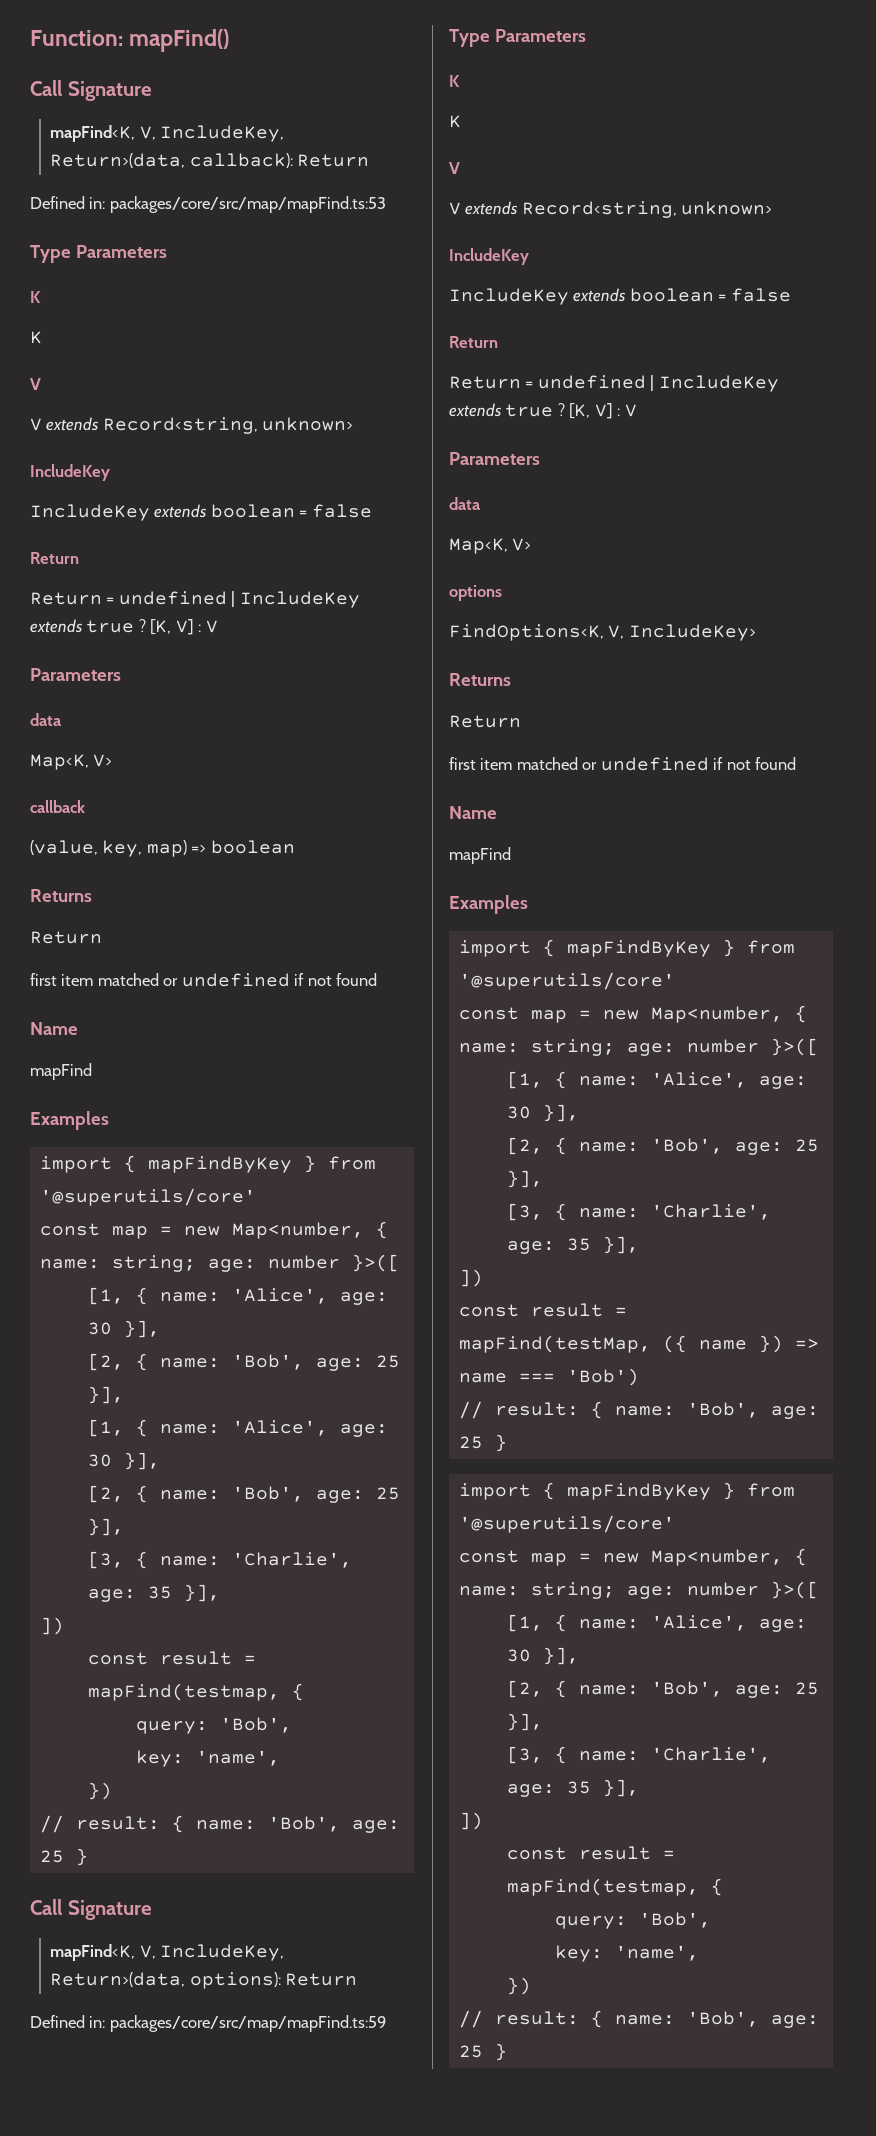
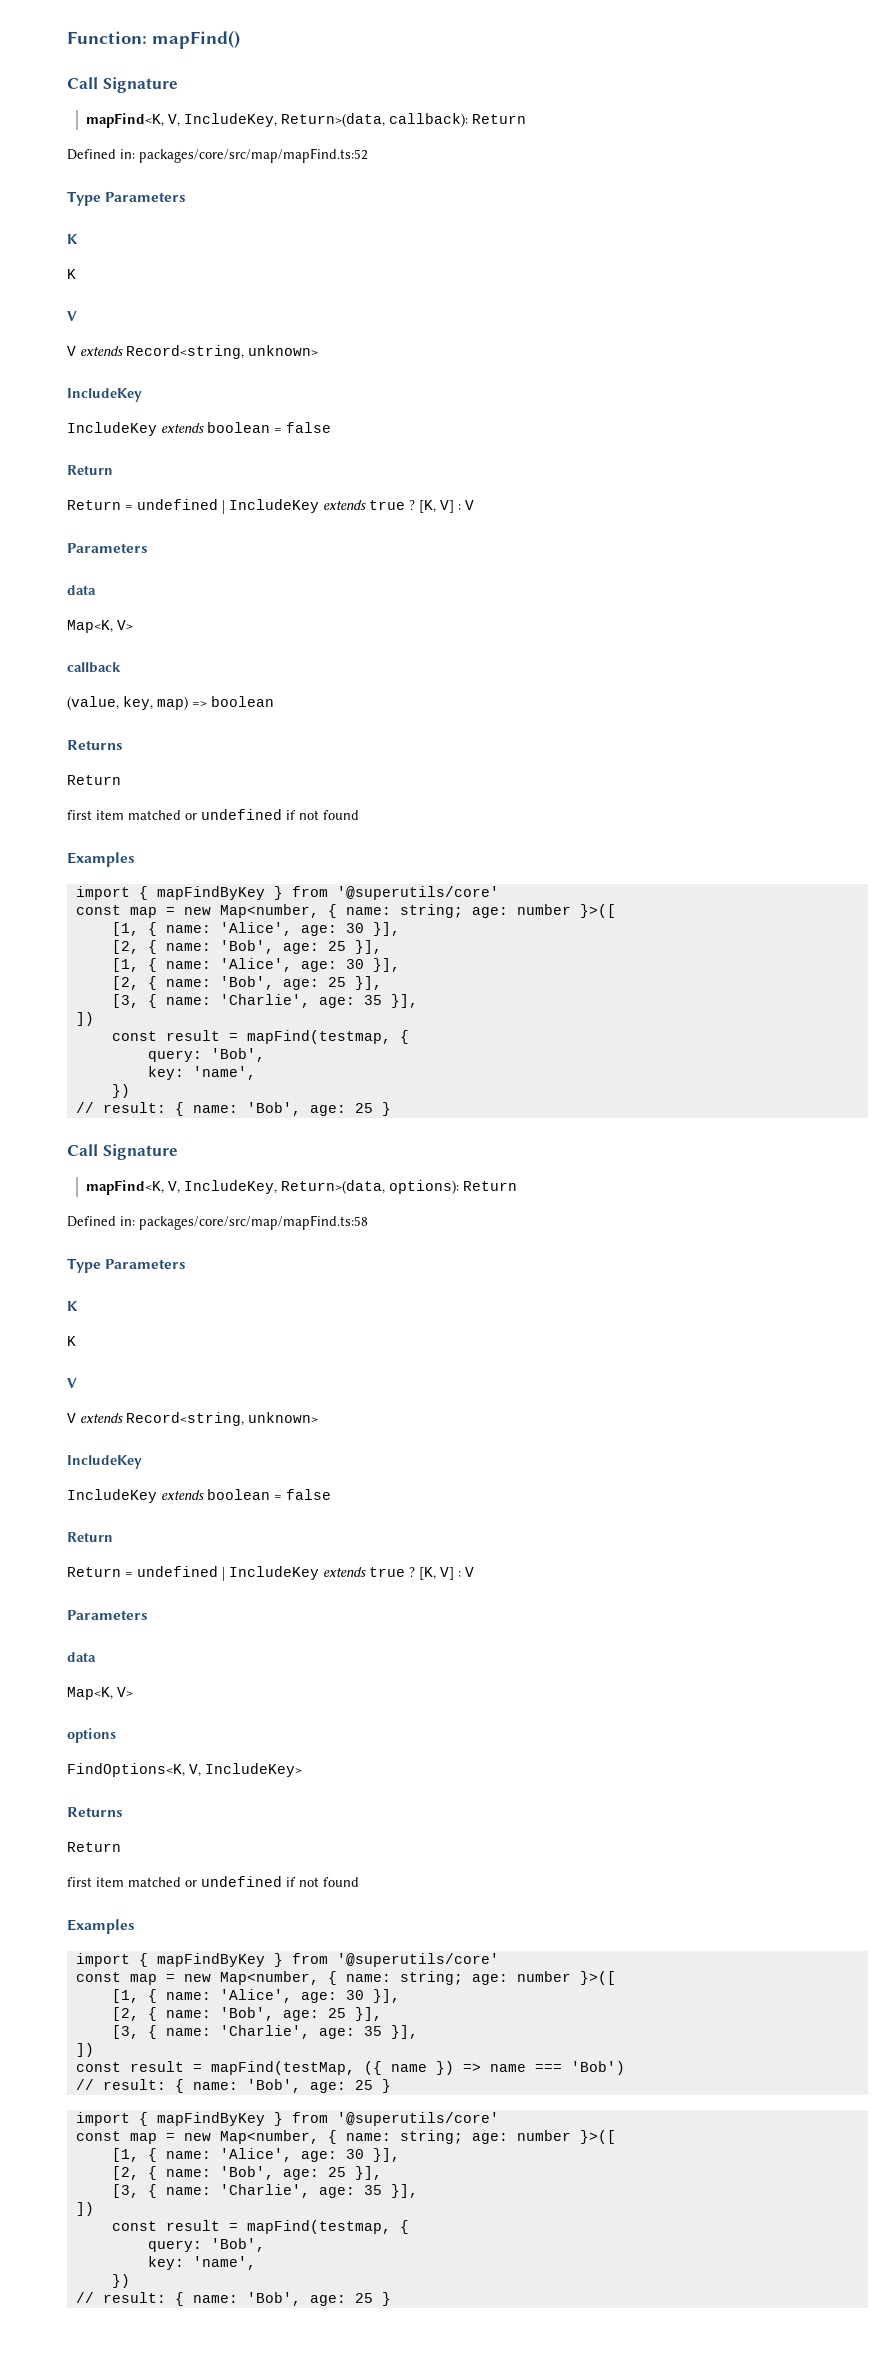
[109,196,386,213] packages/core/src/map/mapFind.ts:53 -> [139,148,368,163] packages/core/src/map/mapFind.ts:52
[30,1022,78,1035] [30,1063,92,1080] // Name // mapFind -> (359, 815) none
[109,2015,386,2032] packages/core/src/map/mapFind.ts:59 -> [139,1215,368,1230] packages/core/src/map/mapFind.ts:58
[449,806,497,819] [449,847,511,864] // Name // mapFind -> (359, 1882) none

